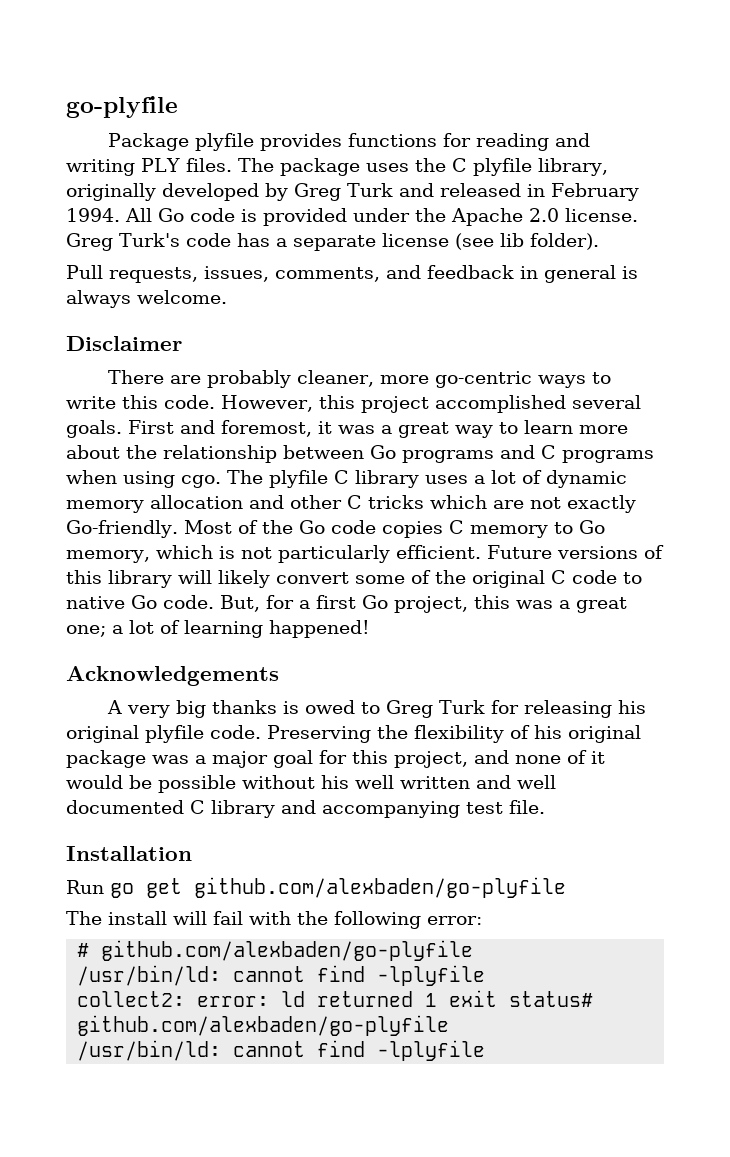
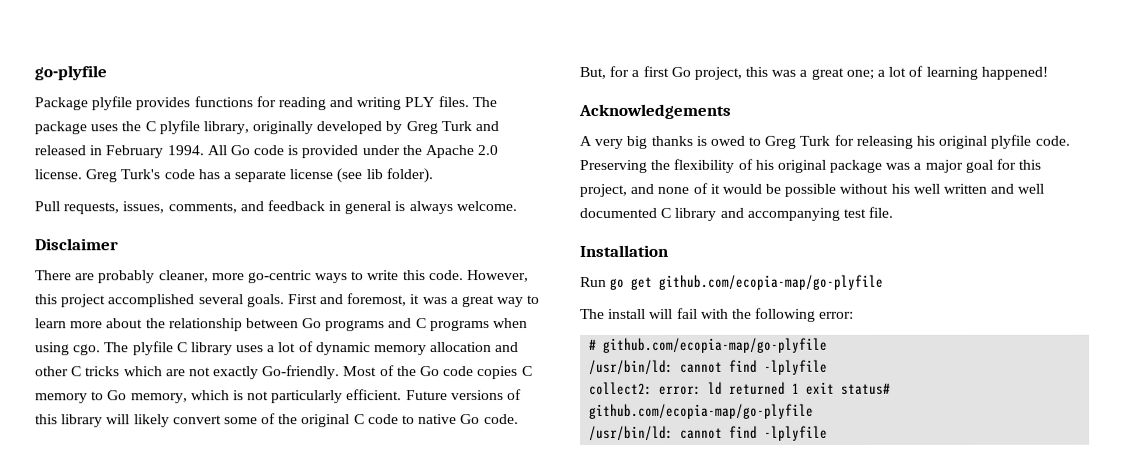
[194,877,566,898] github.com/alexbaden/go-plyfile -> [659,274,885,290] github.com/ecopia-map/go-plyfile
[101,940,474,961] github.com/alexbaden/go-plyfile -> [603,337,829,353] github.com/ecopia-map/go-plyfile
[77,1015,450,1036] github.com/alexbaden/go-plyfile -> [589,403,815,419] github.com/ecopia-map/go-plyfile

